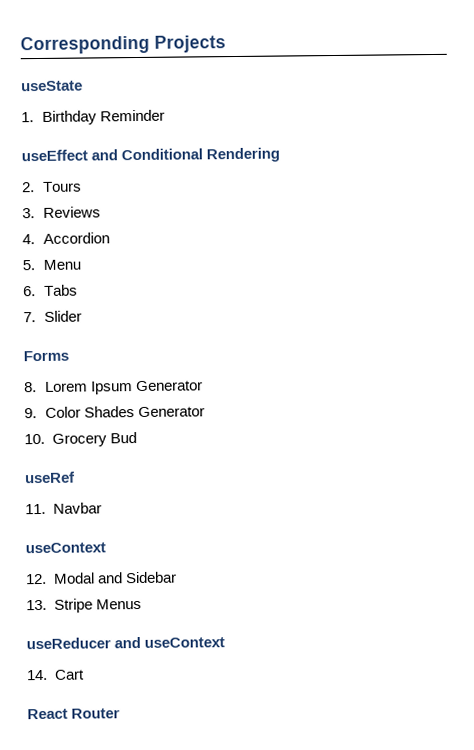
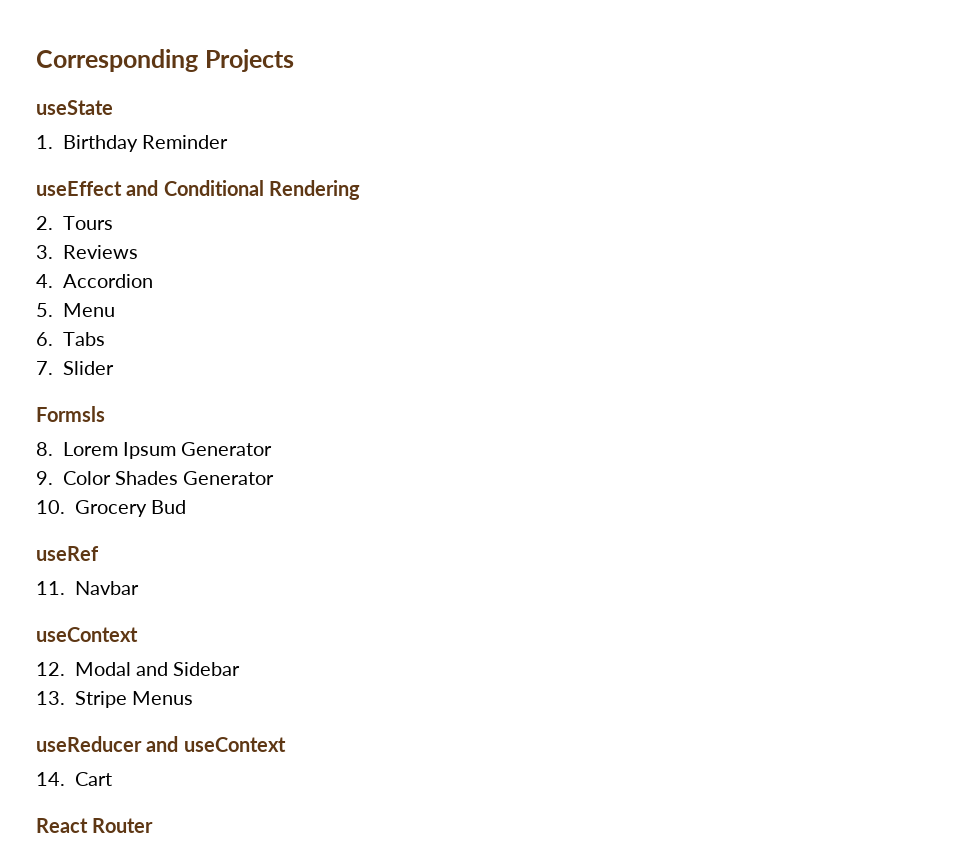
[23,350,69,362] Forms -> [36,406,105,422] Formsls

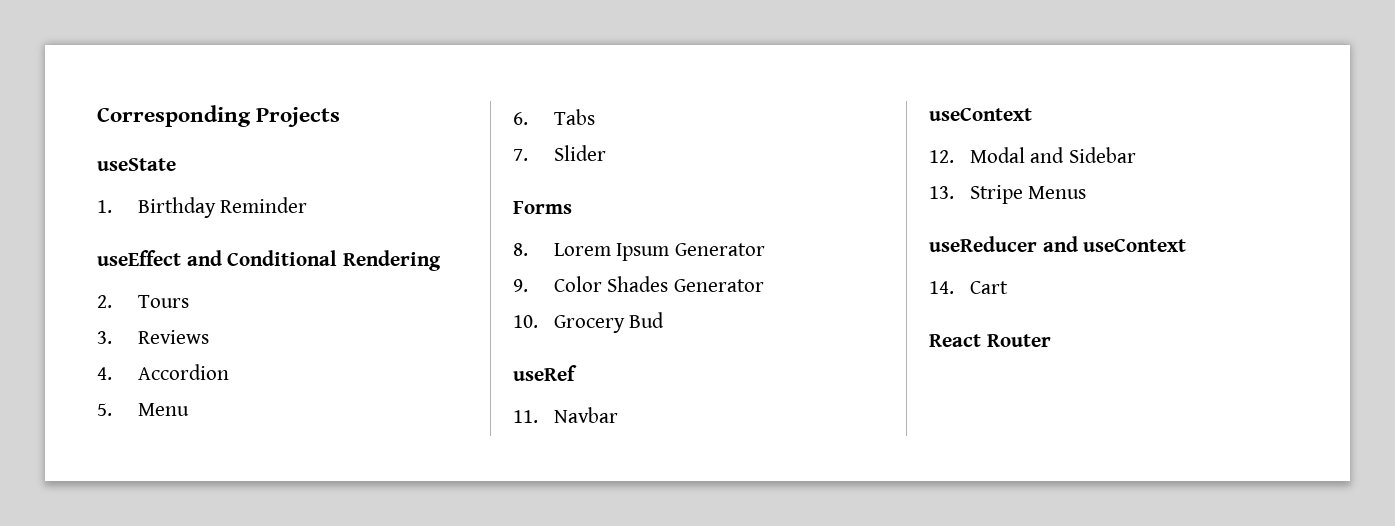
[36,406,105,422] Formsls -> [513,201,572,214] Forms

